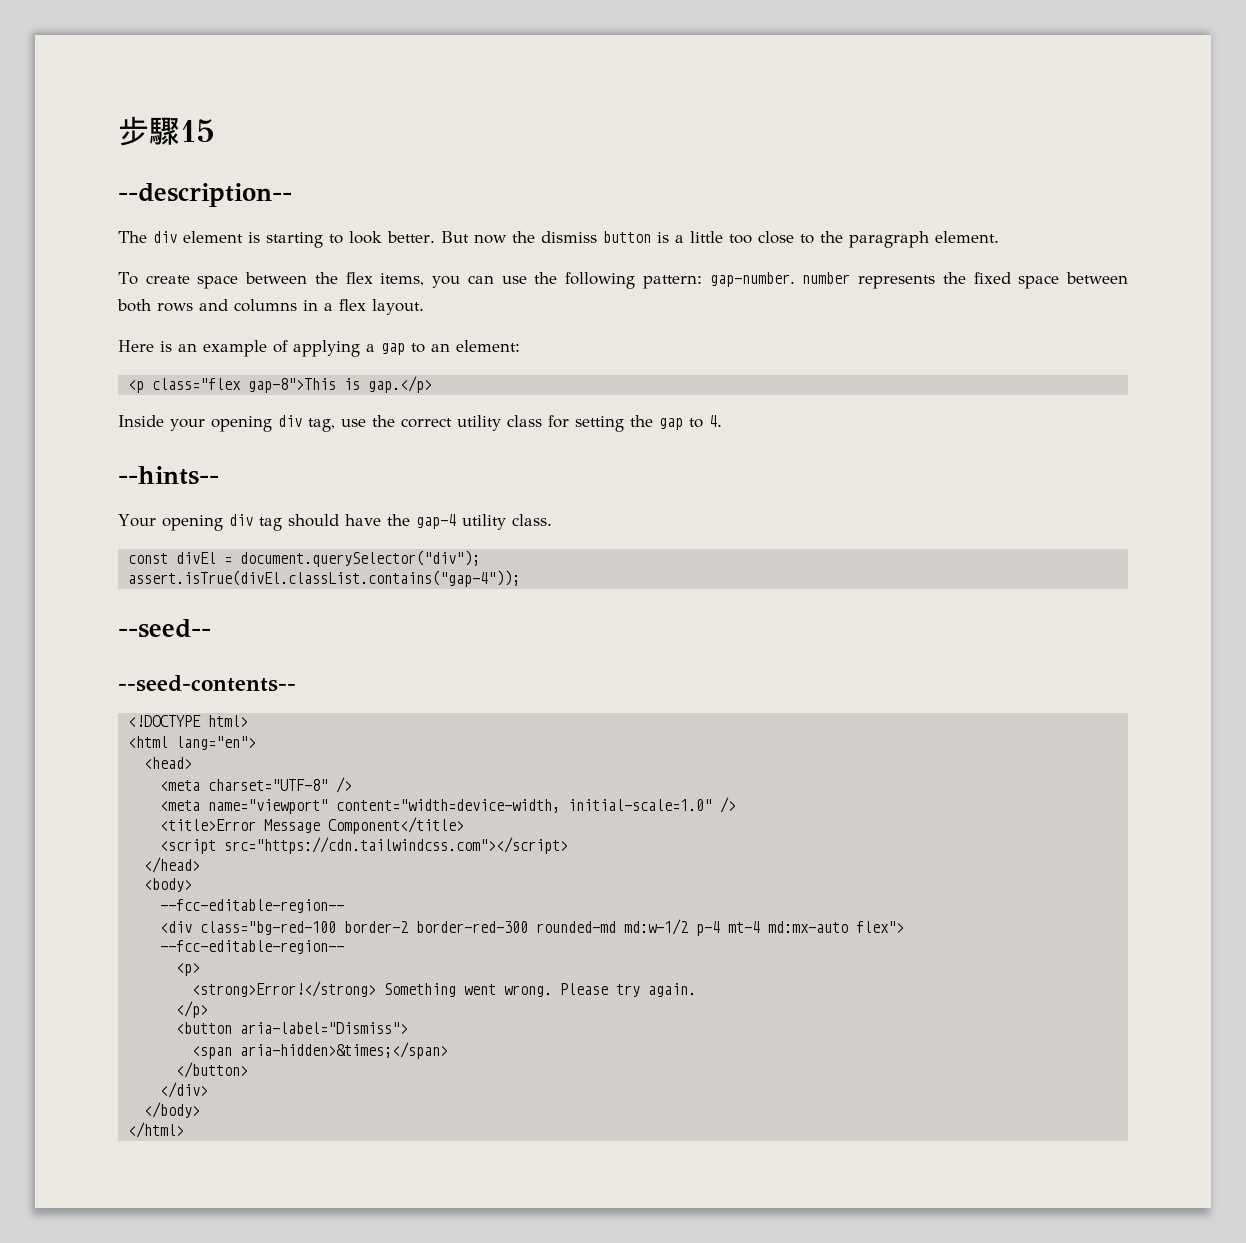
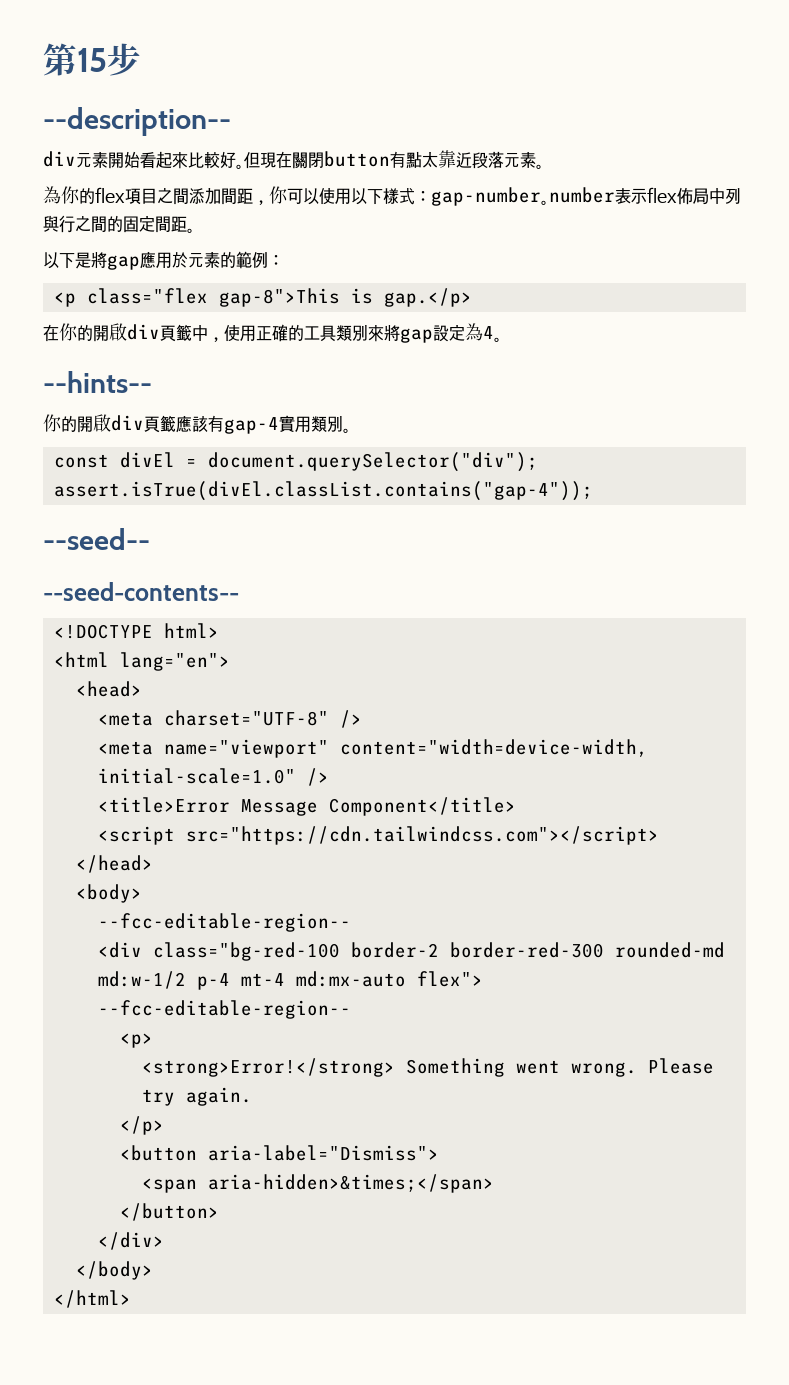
(118, 131) none -> [43,43,107,76] 第15
[149,117,215,145] 驟15 -> (141, 59) none
[118,231,999,248] [118,272,1128,289] [117,299,424,315] [118,340,520,357] The div element is starting to look better. But now the dismiss button is a little too close to the paragraph element. // To create space between the flex items, you can use the following pattern: gap-number. number represents the fixed space between both rows and columns in a flex layout. // Here is an example of applying a gap to an element: -> [43,150,544,169] [43,186,741,206] [43,215,195,233] [43,251,284,270] div元素開始看起來比較好。但現在關閉button有點太靠近段落元素。 // 為你的flex項目之間添加間距，你可以使用以下樣式：gap-number。number表示flex佈局中列與行之間的固定間距。 // 以下是將gap應用於元素的範例：
[118,415,722,432] [118,466,219,485] [118,514,552,531] Inside your opening div tag, use the correct utility class for setting the gap to 4. // --hints-- // Your opening div tag should have the gap-4 utility class. -> [43,323,502,343] [43,371,152,393] [43,414,351,434] 在你的開啟div頁籤中，使用正確的工具類別來將gap設定為4。 // --hints-- // 你的開啟div頁籤應該有gap-4實用類別。

